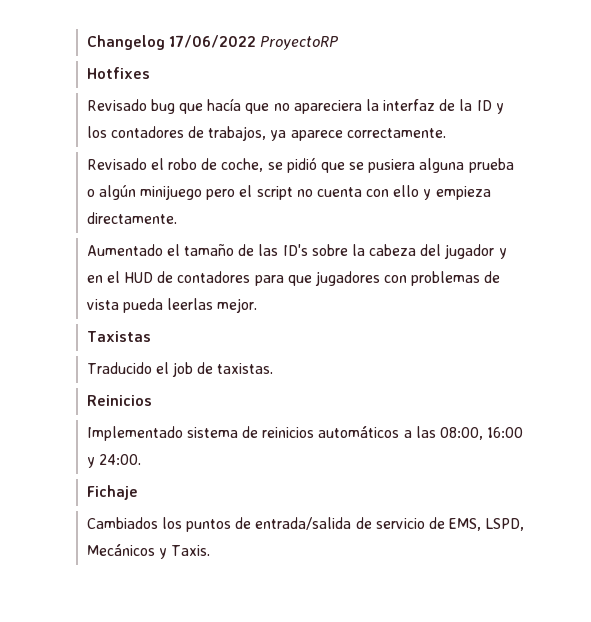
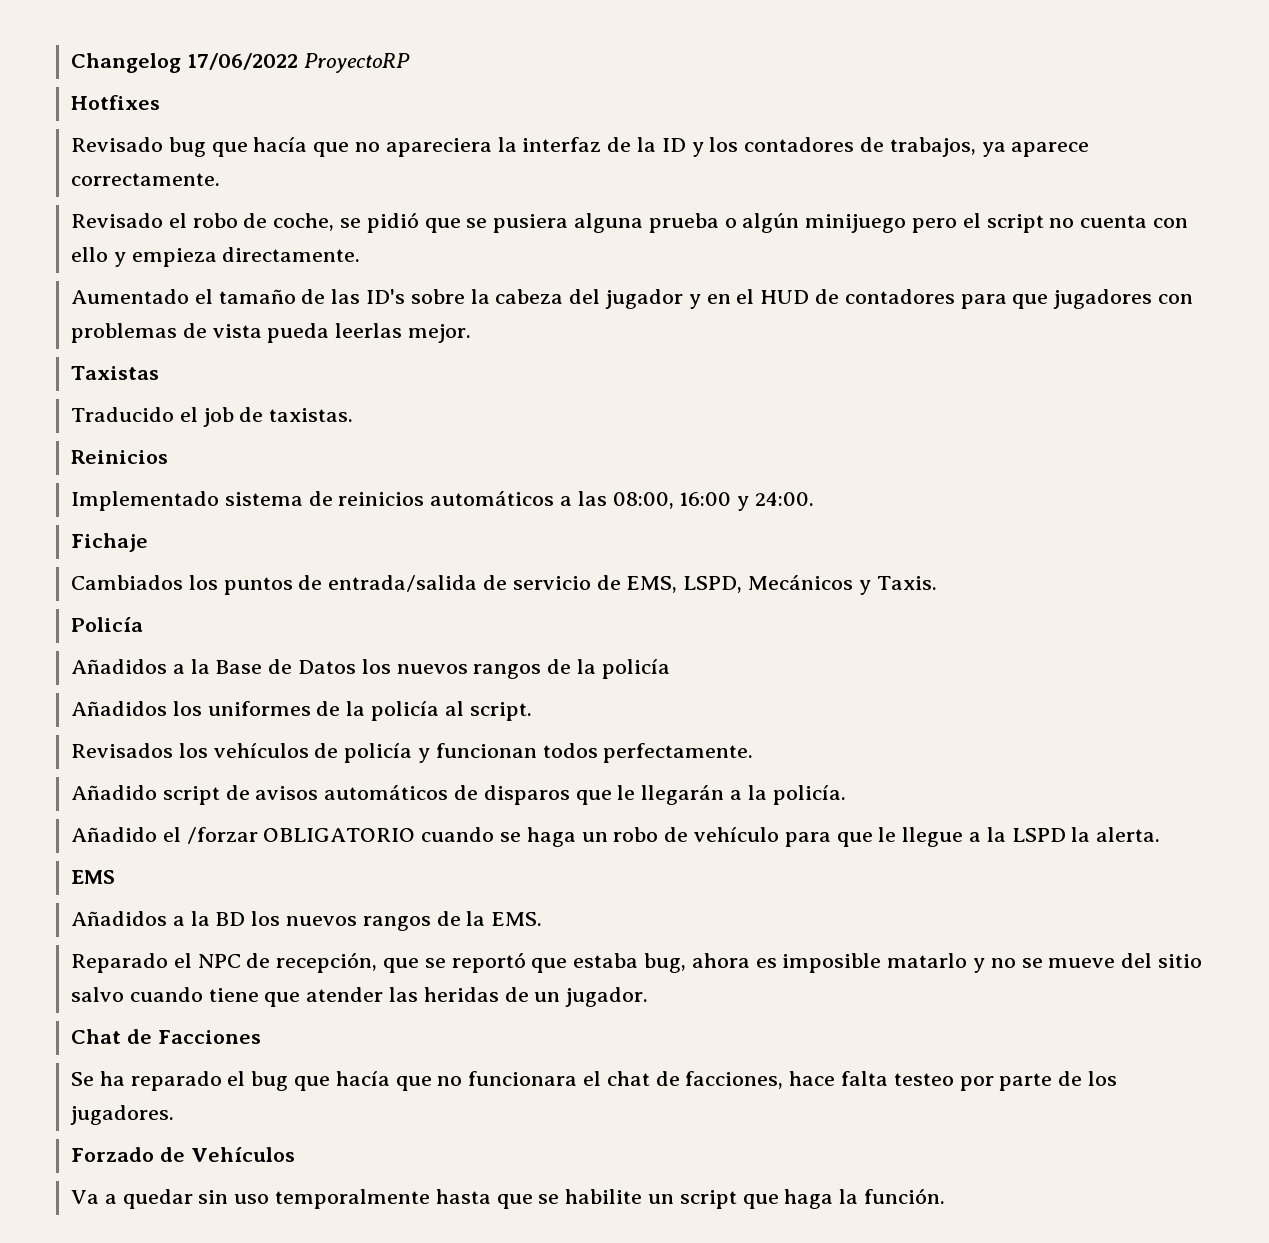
(210, 550) none -> [70,617,143,632] [70,659,670,679] [70,701,532,721] [70,743,754,763] [70,785,846,805] [70,827,1161,847] [70,870,115,884] [70,911,543,931] [70,952,1203,973] [70,987,649,1007] [70,1029,261,1044] [70,1071,1118,1091] [69,1105,174,1125] [70,1147,295,1162] [70,1188,945,1209] // Policía // Añadidos a la Base de Datos los nuevos rangos de la policía // Añadidos los uniformes de la policía al script. // Revisados los vehículos de policía y funcionan todos perfectamente. // Añadido script de avisos automáticos de disparos que le llegarán a la policía. // Añadido el /forzar OBLIGATORIO cuando se haga un robo de vehículo para que le llegue a la LSPD la alerta. // EMS // Añadidos a la BD los nuevos rangos de la EMS. // Reparado el NPC de recepción, que se reportó que estaba bug, ahora es imposible matarlo y no se mueve del sitio salvo cuando tiene que atender las heridas de un jugador. // Chat de Facciones // Se ha reparado el bug que hacía que no funcionara el chat de facciones, hace falta testeo por parte de los jugadores. // Forzado de Vehículos // Va a quedar sin uso temporalmente hasta que se habilite un script que haga la función.

